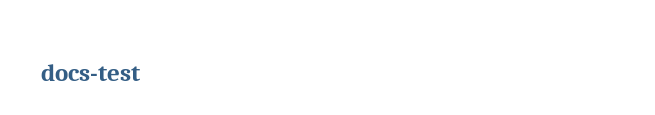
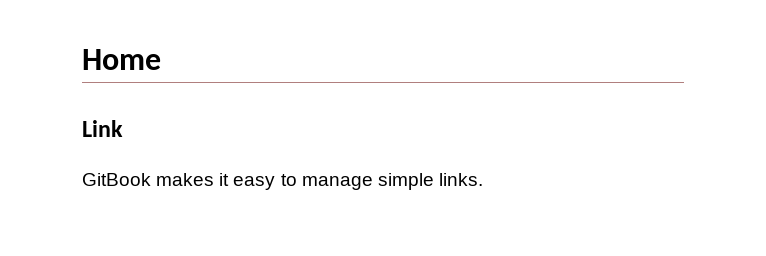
[41,64,141,81] docs-test -> [82,49,161,70] [82,120,123,137] [82,173,483,190] Home // Link // GitBook makes it easy to manage simple links.

